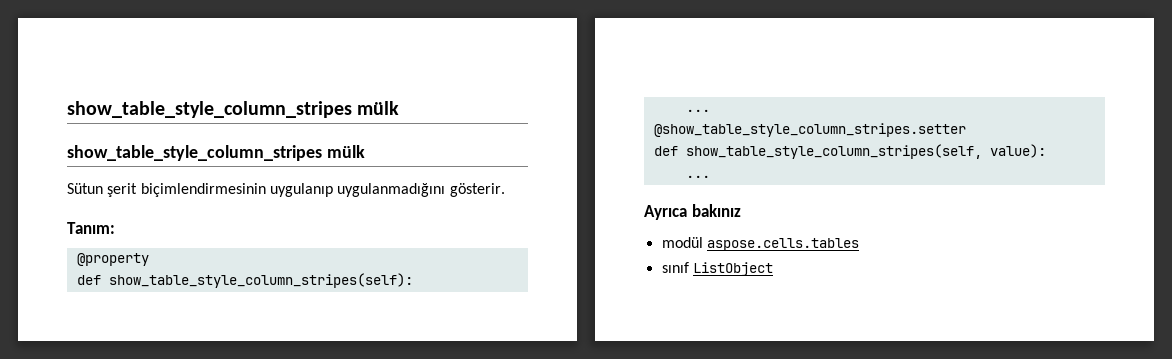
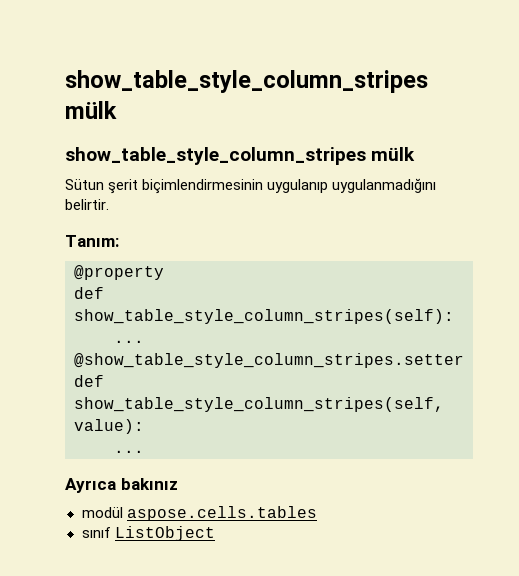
[449,183,505,197] gösterir. -> [65,199,109,210] belirtir.

